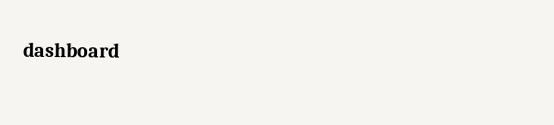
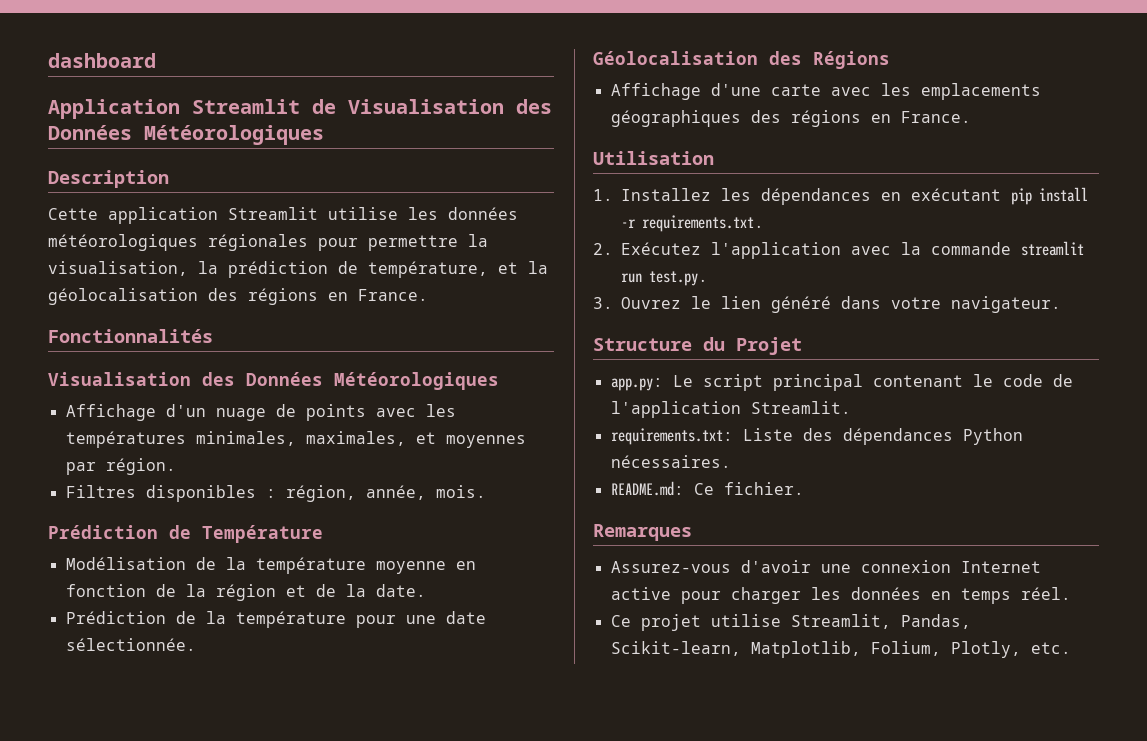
(120, 49) none -> [48,99,552,119] [48,125,324,145] [48,170,169,188] [48,207,518,224] [48,234,488,251] [48,261,548,278] [48,288,428,305] [48,329,213,343] [48,372,499,390] [65,404,456,421] [65,431,526,448] [65,458,176,475] [65,485,486,502] [48,525,323,543] [65,557,476,574] [65,584,426,601] [65,611,486,628] [65,638,196,651] [593,51,890,69] [610,83,1041,100] [610,110,971,127] [593,151,714,165] [593,187,1089,205] [621,215,765,232] [593,241,1085,259] [621,271,709,286] [593,296,1062,313] [593,337,802,355] [610,374,1073,391] [610,401,851,418] [610,428,1023,445] [610,455,731,468] [610,481,804,496] [593,524,692,541] [610,560,1041,573] [610,587,1071,604] [610,614,971,631] [610,641,1071,658] // Application Streamlit de Visualisation des Données Météorologiques // Description // Cette application Streamlit utilise les données météorologiques régionales pour permettre la visualisation, la prédiction de température, et la géolocalisation des régions en France. // Fonctionnalités // Visualisation des Données Météorologiques // Affichage d'un nuage de points avec les températures minimales, maximales, et moyennes par région. // Filtres disponibles : région, année, mois. // Prédiction de Température // Modélisation de la température moyenne en fonction de la région et de la date. // Prédiction de la température pour une date sélectionnée. // Géolocalisation des Régions // Affichage d'une carte avec les emplacements géographiques des régions en France. // Utilisation // 1. Installez les dépendances en exécutant pip install -r requirements.txt. // 2. Exécutez l'application avec la commande streamlit run test.py. // 3. Ouvrez le lien généré dans votre navigateur. // Structure du Projet // app.py: Le script principal contenant le code de l'application Streamlit. // requirements.txt: Liste des dépendances Python nécessaires. // README.md: Ce fichier. // Remarques // Assurez-vous d'avoir une connexion Internet active pour charger les données en temps réel. // Ce projet utilise Streamlit, Pandas, Scikit-learn, Matplotlib, Folium, Plotly, etc.

